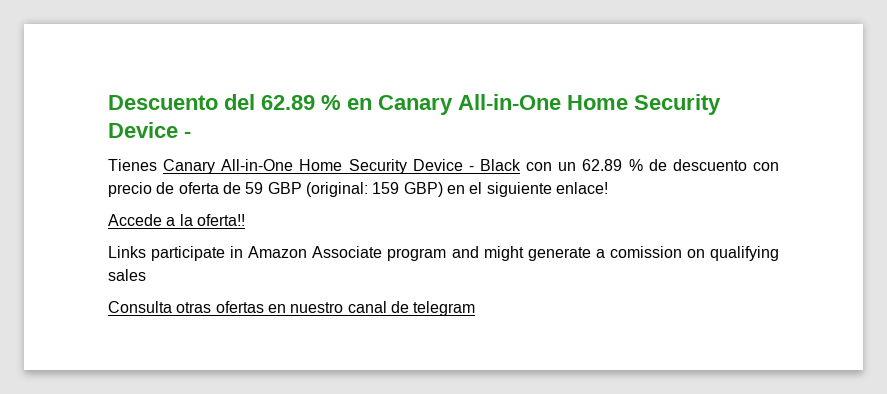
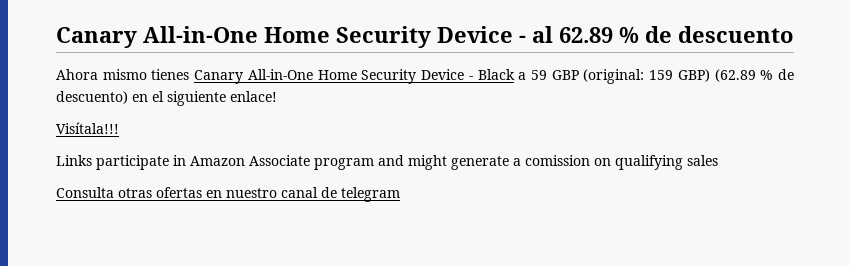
[108,94,721,115] [108,122,191,138] [108,159,157,171] Descuento del 62.89 % en Canary All-in-One Home Security Device - // Tienes -> [56,26,793,48] [56,69,190,80] Canary All-in-One Home Security Device - al 62.89 % de descuento // Ahora mismo tienes
[526,159,779,171] [108,182,241,197] con un 62.89 % de descuento con precio de oferta de -> [518,72,527,80] a
(443, 189) none -> [714,69,794,82] [56,91,128,104] (62.89 % de descuento)
[108,214,245,226] Accede a la oferta!! -> [56,122,119,134] Visítala!!!

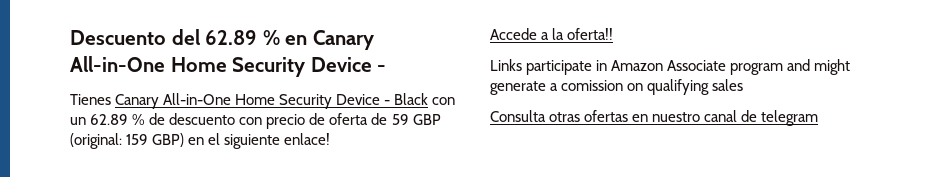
[56,26,793,48] [56,69,190,80] Canary All-in-One Home Security Device - al 62.89 % de descuento // Ahora mismo tienes -> [70,29,374,50] [70,56,387,77] [70,94,111,105] Descuento del 62.89 % en Canary All-in-One Home Security Device - // Tienes
[518,72,527,80] a -> [432,97,456,105] [70,113,388,129] con un 62.89 % de descuento con precio de oferta de
[714,69,794,82] [56,91,128,104] (62.89 % de descuento) -> (185, 140) none
[56,122,119,134] Visítala!!! -> [490,28,614,40] Accede a la oferta!!

